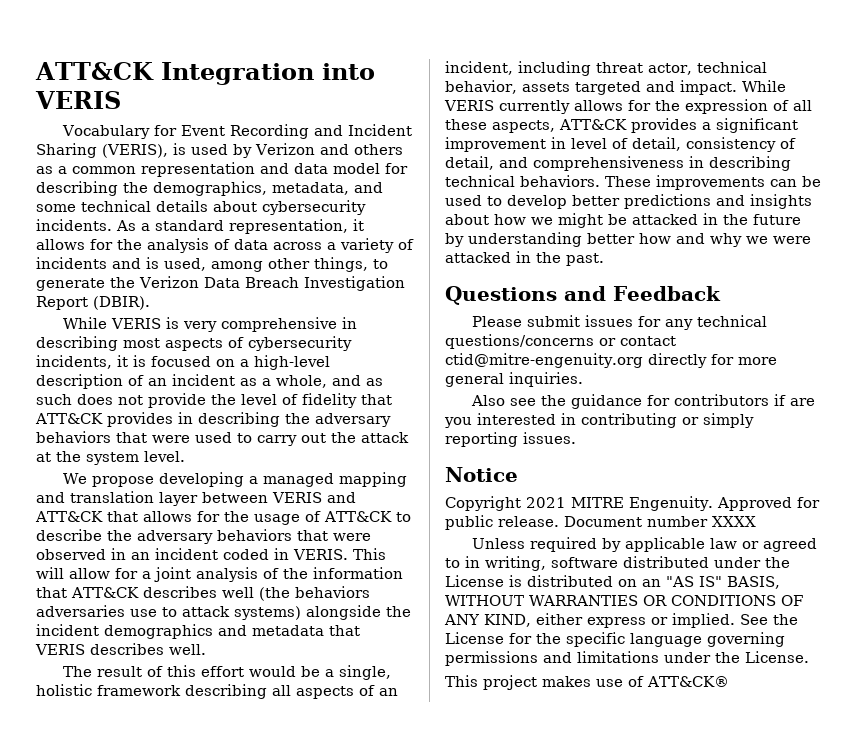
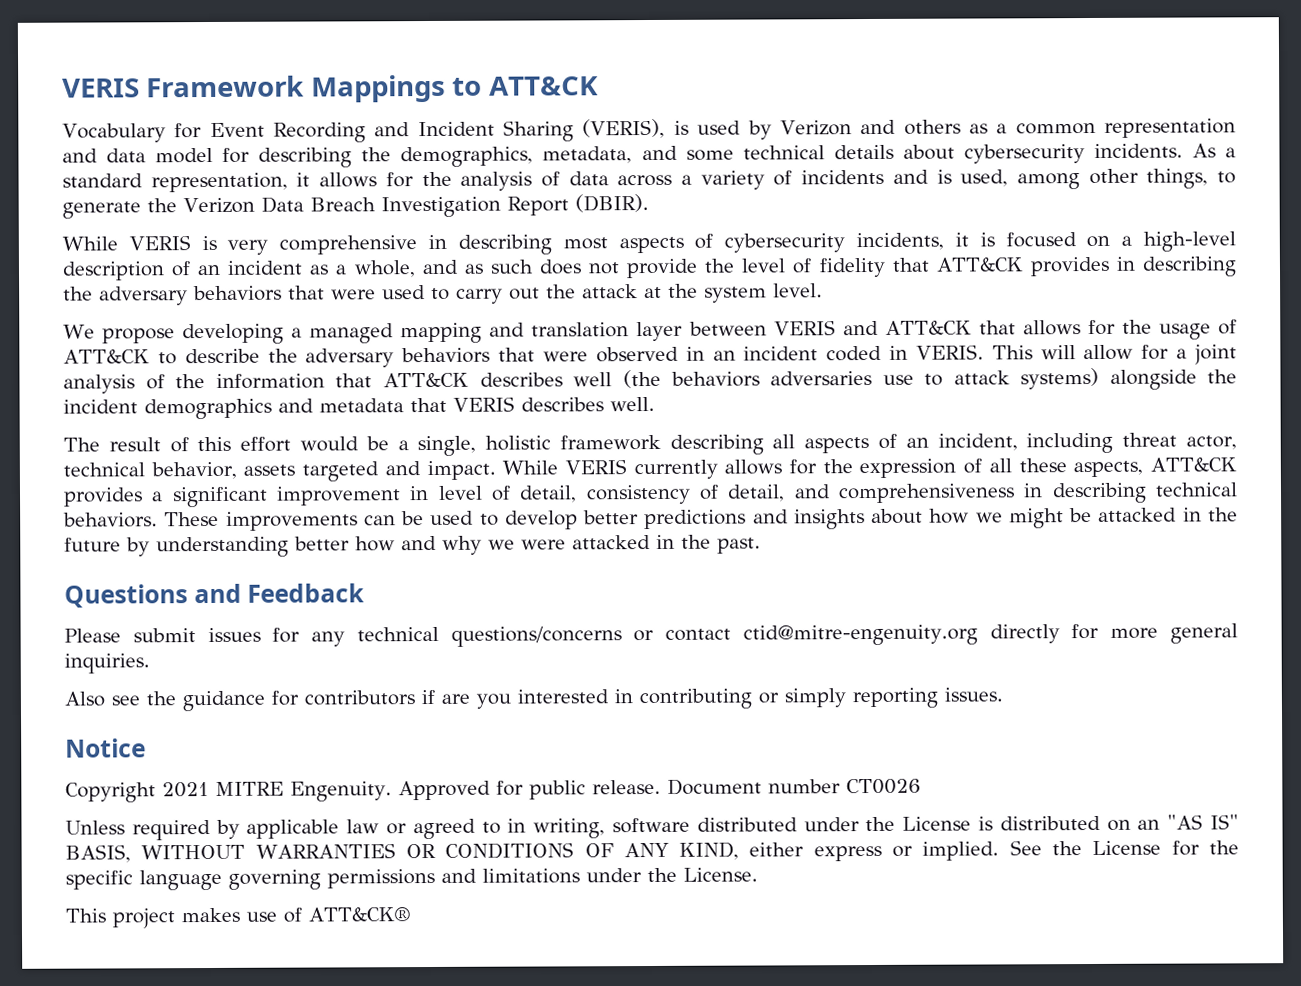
[35,62,375,85] [35,91,121,109] ATT&CK Integration into VERIS -> [62,74,599,103] VERIS Framework Mappings to ATT&CK
[712,516,756,527] XXXX -> [845,778,921,795] CT0026

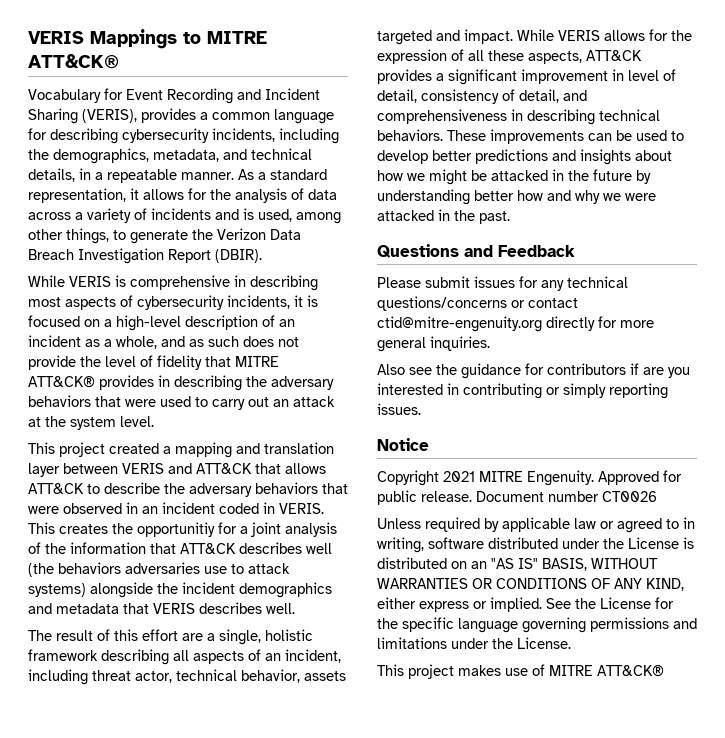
[62,75,306,98] VERIS Framework -> [28,31,84,44] VERIS
[488,76,599,96] ATT&CK -> [207,31,267,44] [28,54,119,69] MITRE ATT&CK®
[673,118,1237,140] [62,143,1183,168] is used by Verizon and others as a common representation and data model for describing the demographics, metadata, and some technical details about cybersecurity incidents. -> [141,108,334,124] [28,128,339,144] [28,148,312,164] [28,168,234,183] provides a common language for describing cybersecurity incidents, including the demographics, metadata, and technical details, in a repeatable manner.
[227,239,269,255] very -> (126, 281) none
[935,256,1023,272] ATT&CK -> [235,356,279,367] [28,376,95,388] MITRE ATT&CK®
[546,284,576,299] the -> [273,399,289,407] an
[63,323,395,345] We propose developing a managed -> [28,442,171,457] This project created a
[1087,319,1237,340] for the usage of -> (326, 468) none
[1040,344,1134,361] will allow -> [59,522,215,537] creates the opportunitiy
[299,436,389,452] would be -> [182,633,203,641] are
[633,459,718,480] currently -> (600, 35) none
(302, 915) none -> [549,665,593,676] MITRE

